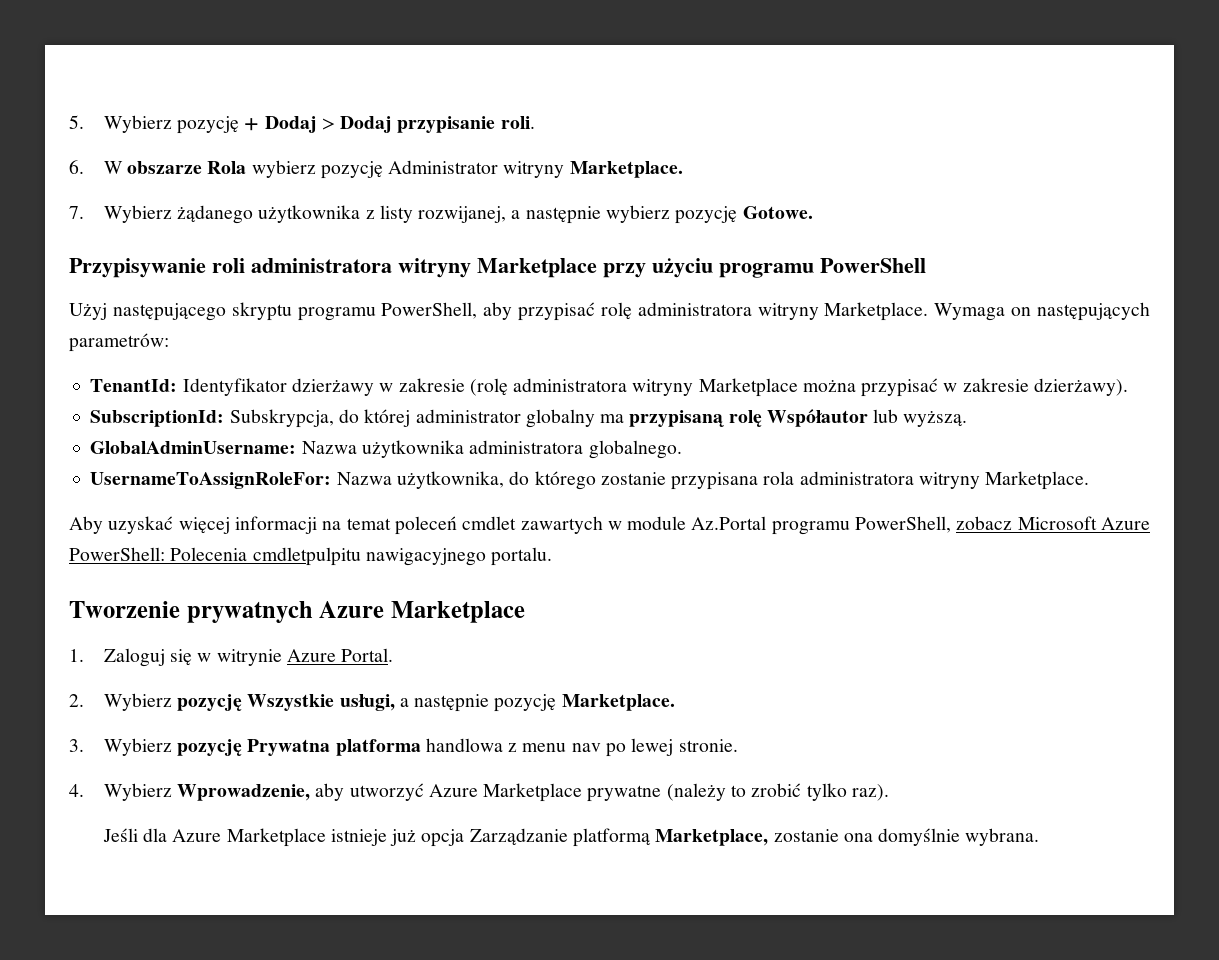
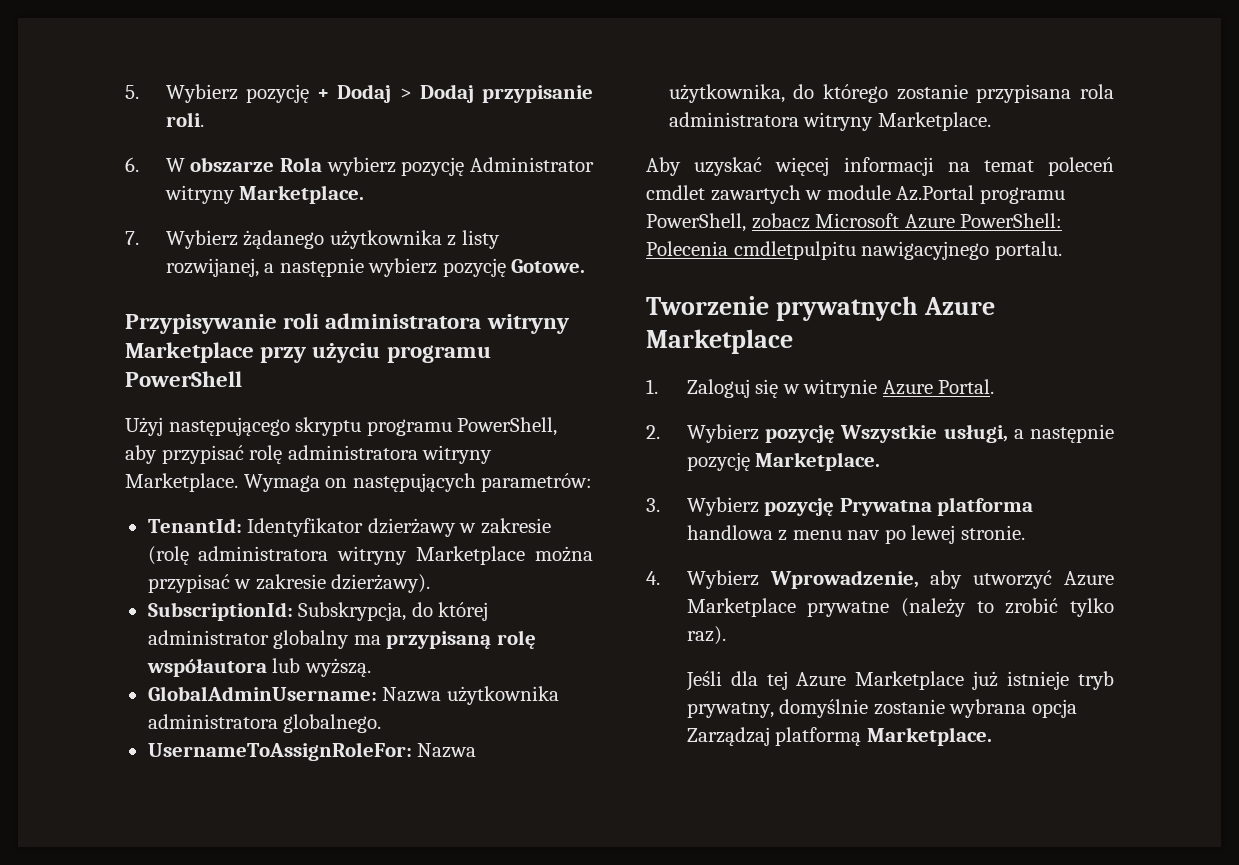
[766,409,868,427] Współautor -> [146,658,267,677] współautora
[172,828,1040,847] Azure Marketplace istnieje już opcja Zarządzanie platformą Marketplace, zostanie ona domyślnie wybrana. -> [766,671,1114,690] [686,699,1077,718] [686,727,992,746] tej Azure Marketplace już istnieje tryb prywatny, domyślnie zostanie wybrana opcja Zarządzaj platformą Marketplace.

